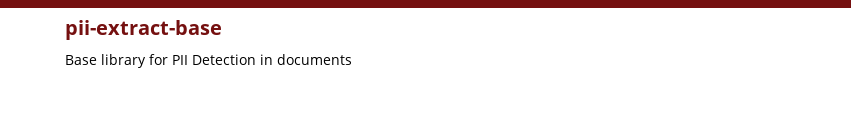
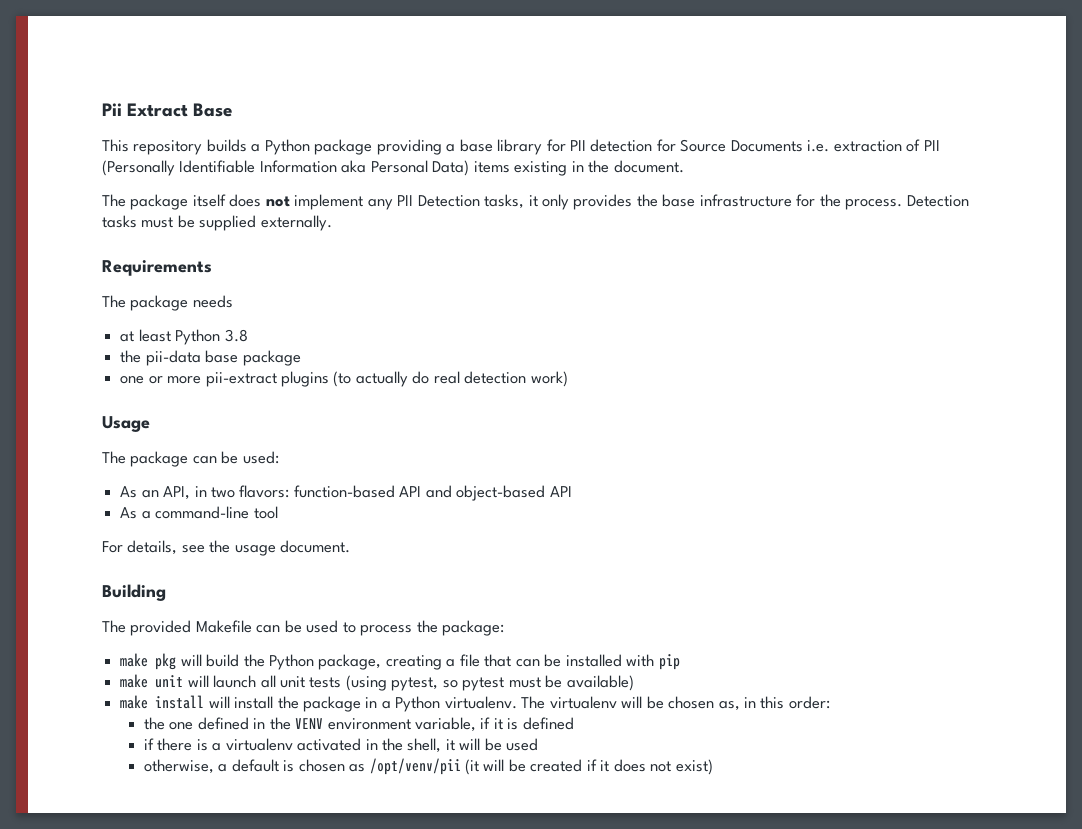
[65,20,222,40] [65,54,352,68] pii-extract-base // Base library for PII Detection in documents -> [102,103,233,117] [102,139,940,155] [102,160,684,176] [102,194,969,210] [102,215,332,231] [102,260,212,276] [102,295,233,311] [120,329,248,345] [120,350,301,366] [120,371,568,387] [102,416,150,432] [102,451,279,467] [120,485,572,501] [120,506,278,519] [102,540,351,556] [102,584,166,601] [102,620,505,636] [120,653,680,670] [120,674,634,691] [120,695,830,712] [143,717,574,732] [143,738,539,753] [143,758,713,775] Pii Extract Base // This repository builds a Python package providing a base library for PII detection for Source Documents i.e. extraction of PII (Personally Identifiable Information aka Personal Data) items existing in the document. // The package itself does not implement any PII Detection tasks, it only provides the base infrastructure for the process. Detection tasks must be supplied externally. // Requirements // The package needs // at least Python 3.8 // the pii-data base package // one or more pii-extract plugins (to actually do real detection work) // Usage // The package can be used: // As an API, in two flavors: function-based API and object-based API // As a command-line tool // For details, see the usage document. // Building // The provided Makefile can be used to process the package: // make pkg will build the Python package, creating a file that can be installed with pip // make unit will launch all unit tests (using pytest, so pytest must be available) // make install will install the package in a Python virtualenv. The virtualenv will be chosen as, in this order: // the one defined in the VENV environment variable, if it is defined // if there is a virtualenv activated in the shell, it will be used // otherwise, a default is chosen as /opt/venv/pii (it will be created if it does not exist)

